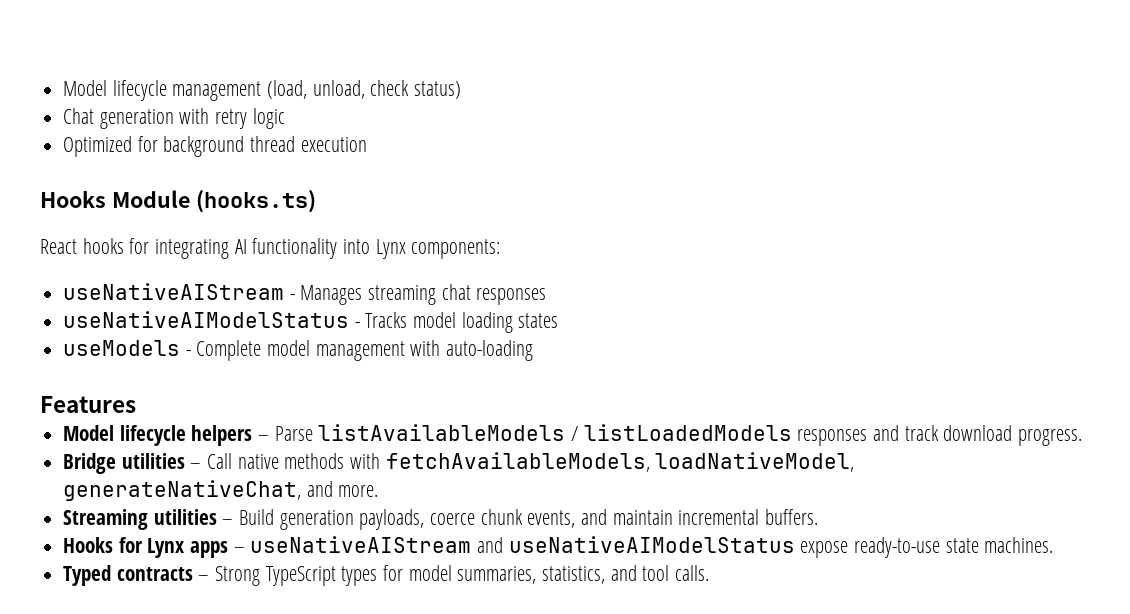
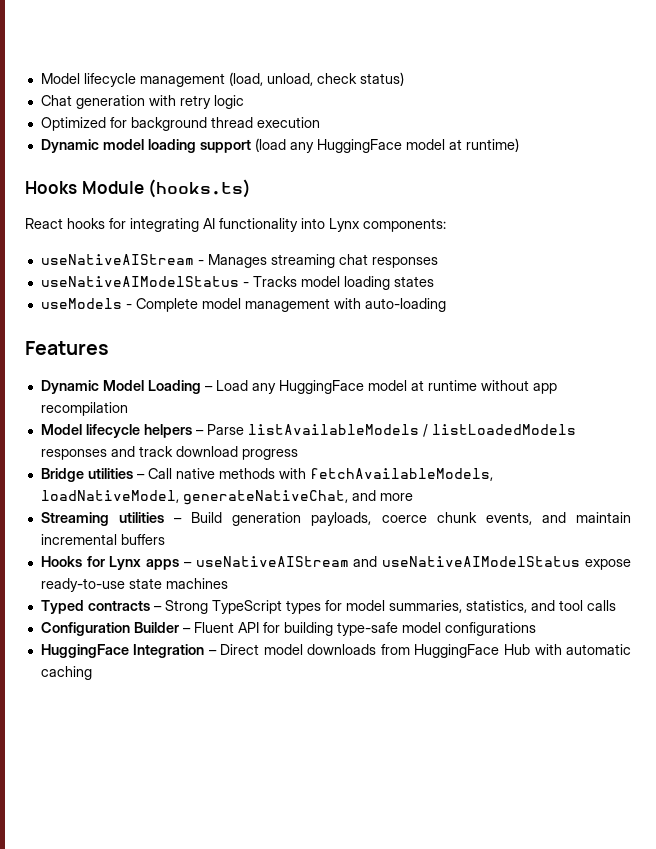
(367, 144) none -> [40,138,519,153] // Dynamic model loading support (load any HuggingFace model at runtime)
(136, 404) none -> [40,380,557,394] [40,402,128,416] // Dynamic Model Loading – Load any HuggingFace model at runtime without app recompilation
[1018,429,1083,446] progress. -> [241,449,298,460] progress
[338,485,379,497] more. -> [379,493,413,501] more
[765,509,819,525] buffers. -> [120,534,165,545] buffers
[984,537,1054,553] machines. -> [165,578,228,589] machines
[675,565,710,581] calls. -> [586,600,616,611] [40,622,536,636] [40,644,631,658] [40,666,92,680] calls // Configuration Builder – Fluent API for building type-safe model configurations // HuggingFace Integration – Direct model downloads from HuggingFace Hub with automatic caching

